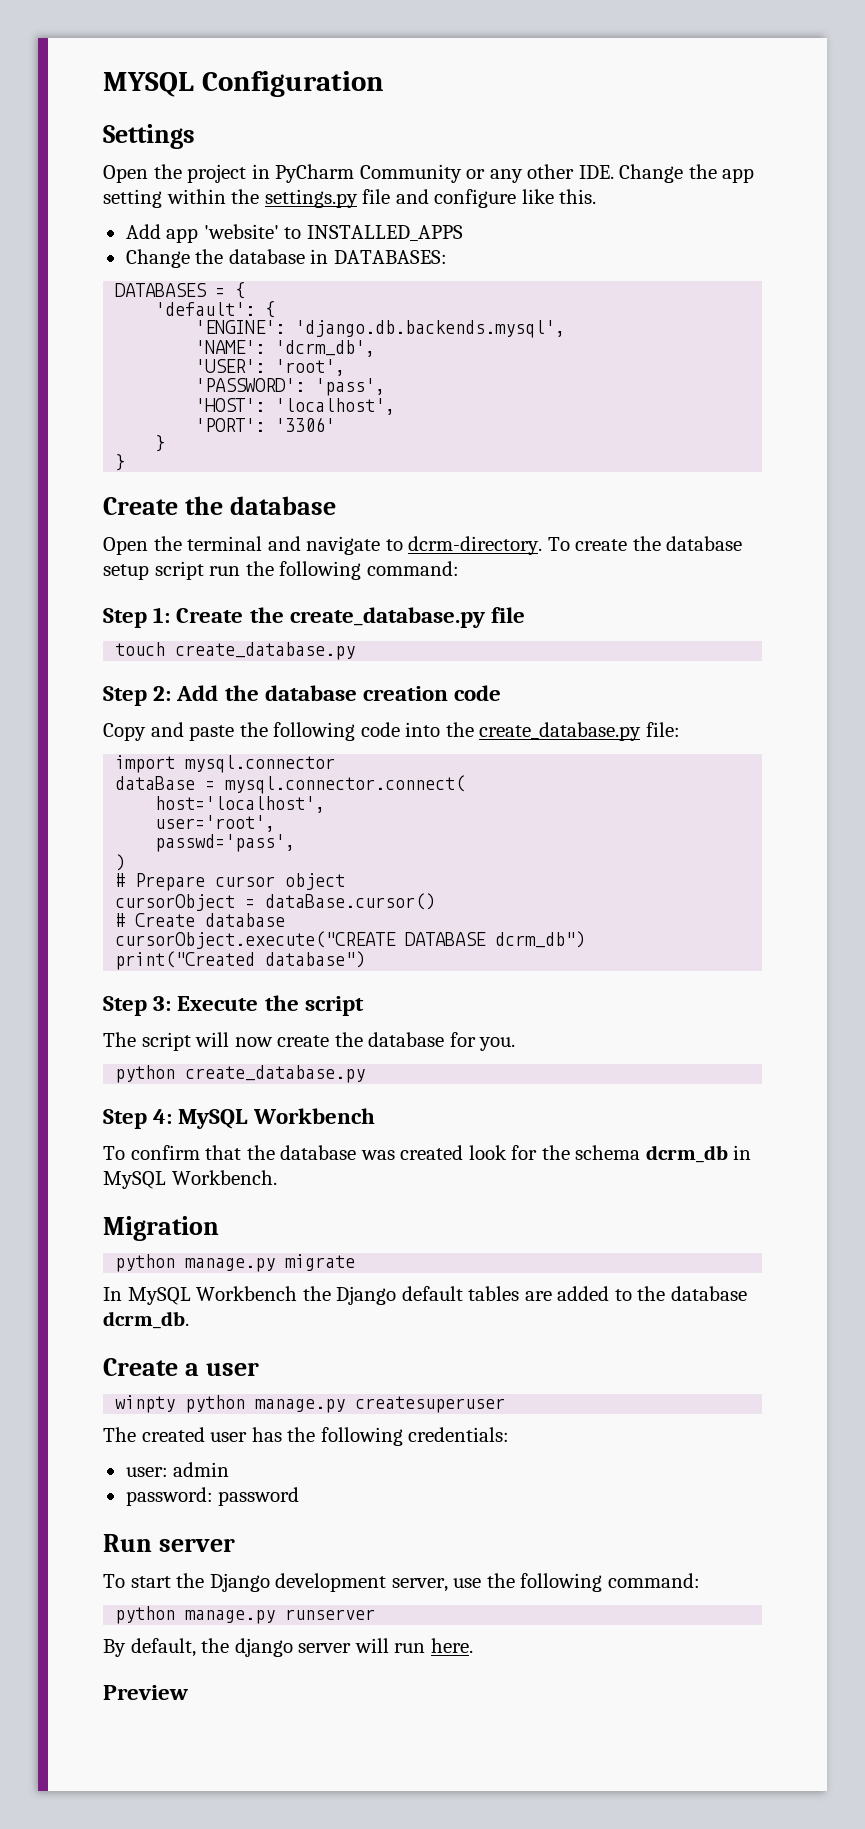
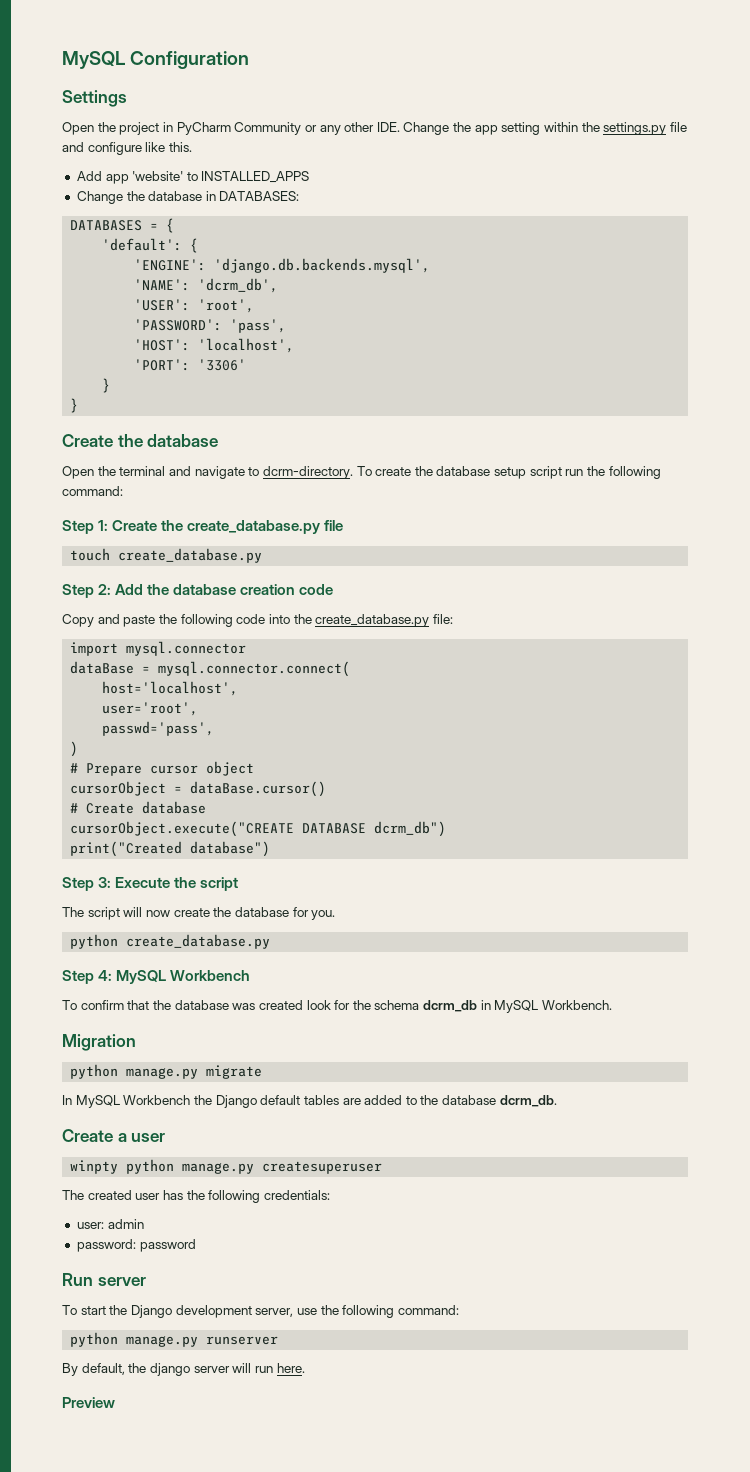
[103,72,194,97] MYSQL -> [62,51,125,69] MySQL

